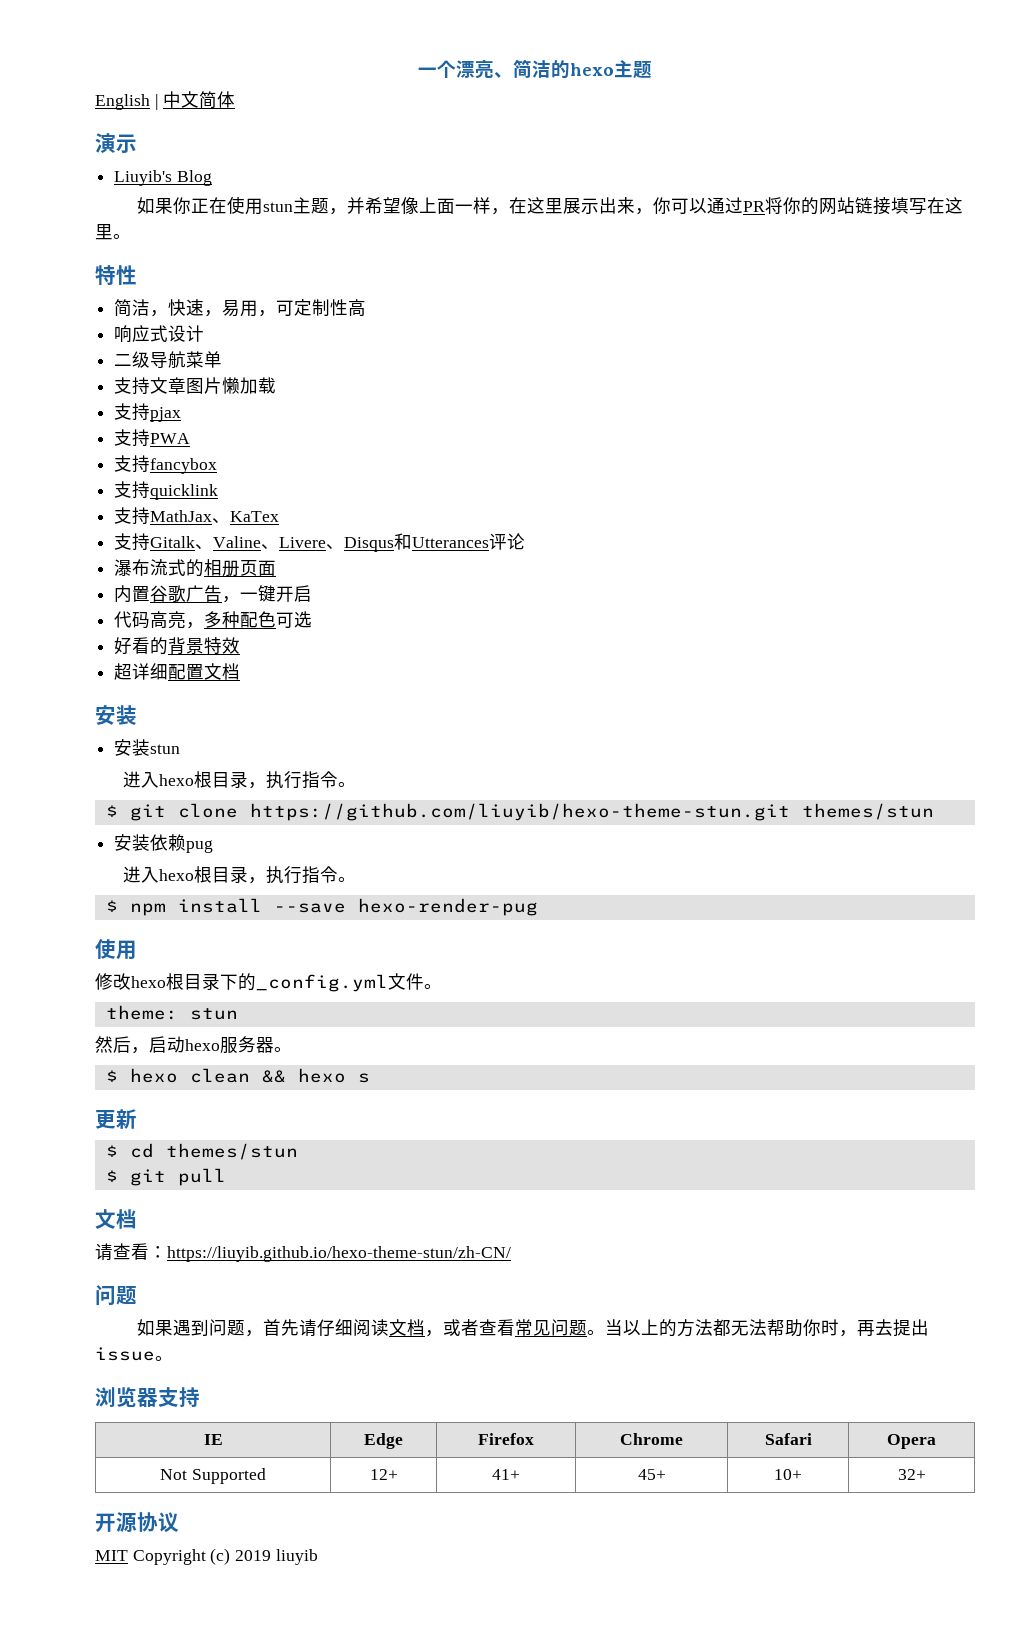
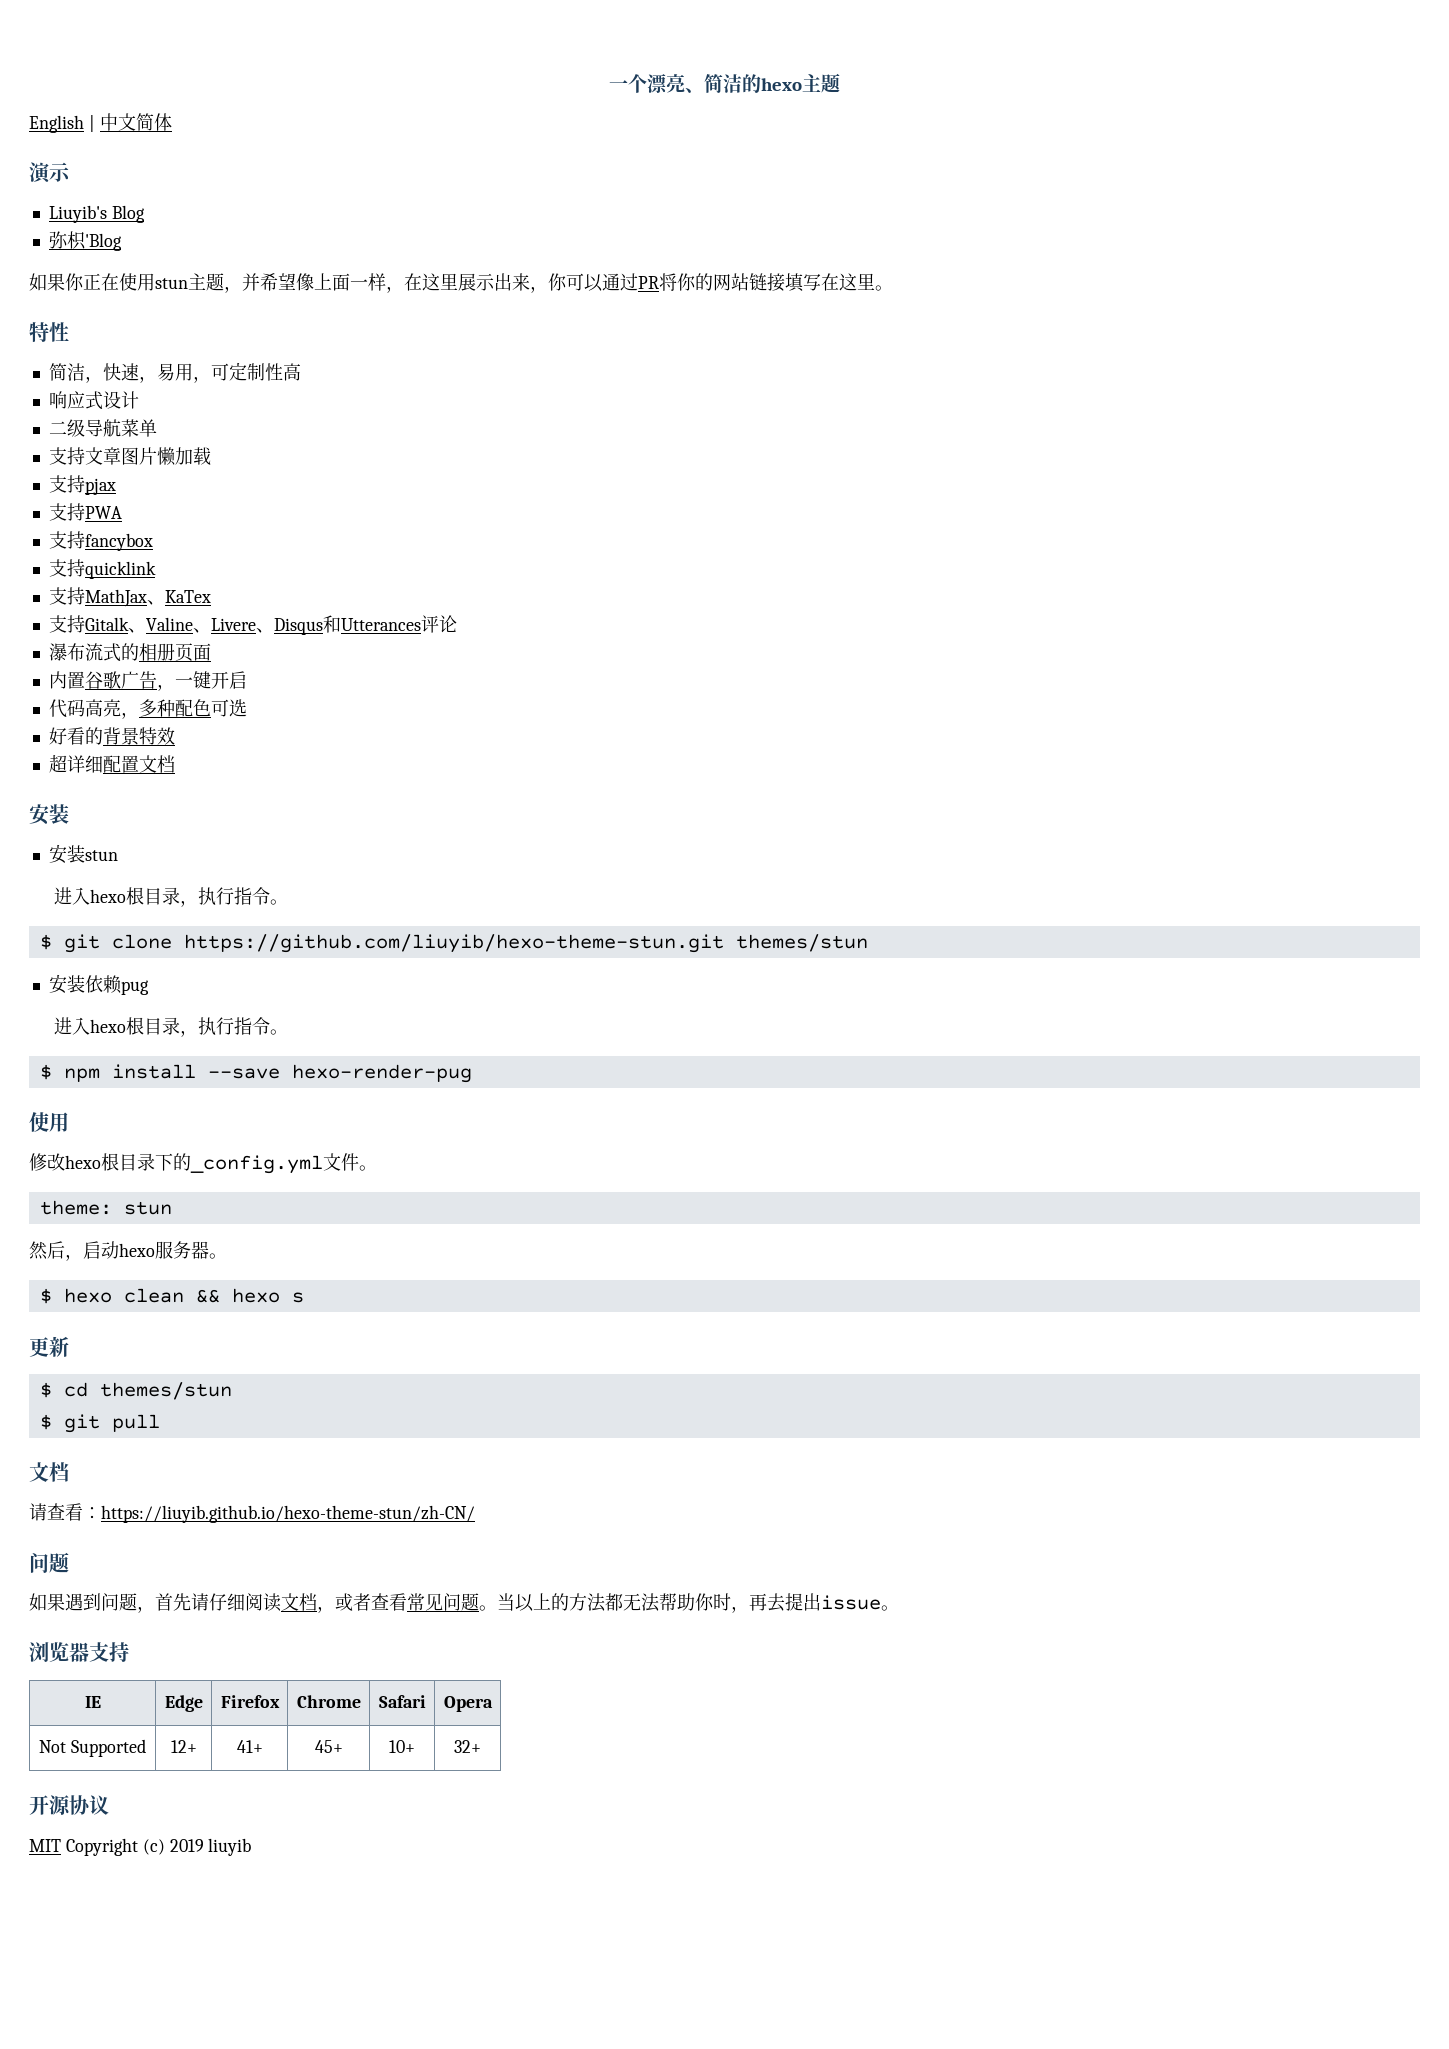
(212, 178) none -> [48,231,122,251] // 弥枳'Blog

